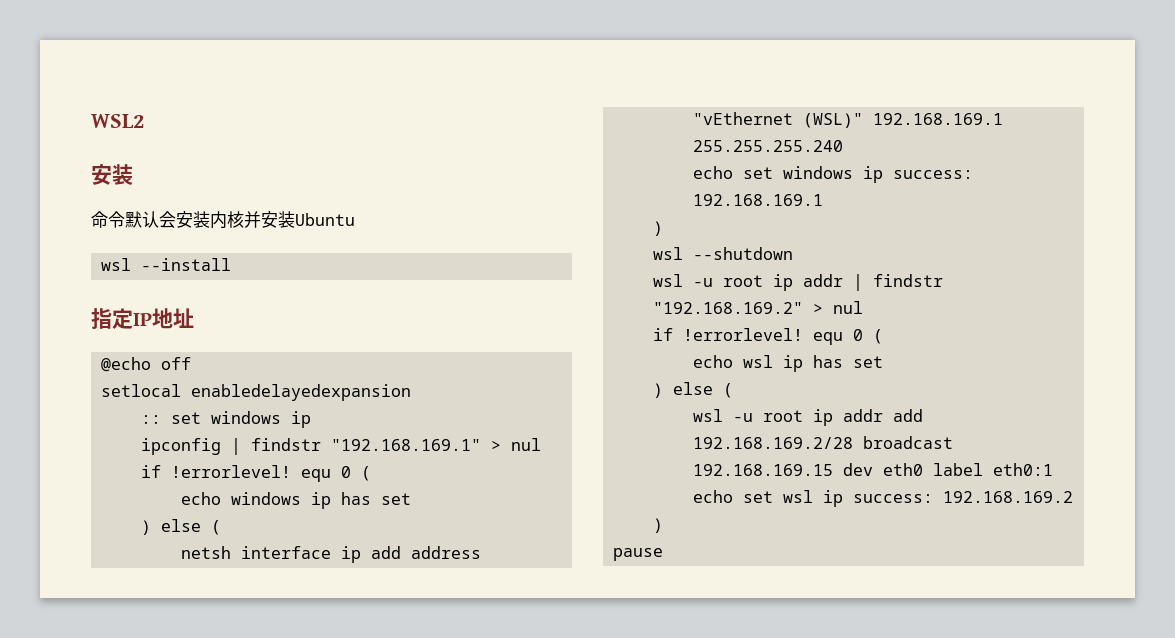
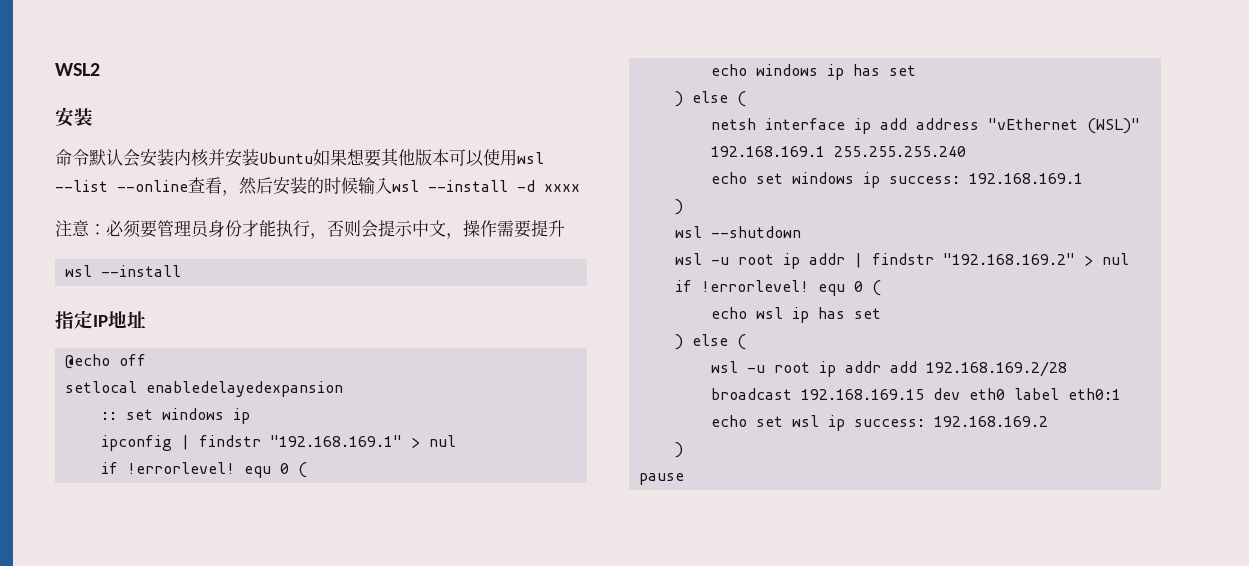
(355, 219) none -> [313,148,544,167] [55,177,580,196] [55,220,565,239] 如果想要其他版本可以使用wsl --list --online查看，然后安装的时候输入wsl --install -d xxxx // 注意：必须要管理员身份才能执行，否则会提示中文，操作需要提升

